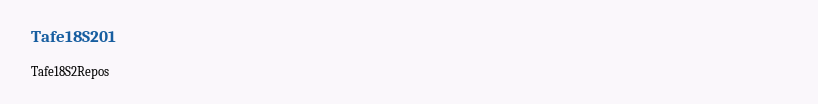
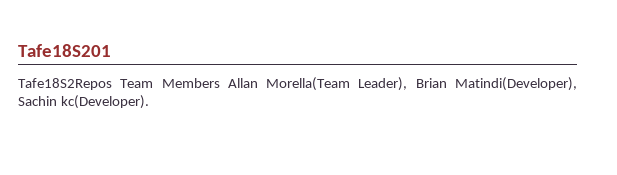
(109, 72) none -> [120,77,577,91] [18,95,149,109] Team Members Allan Morella(Team Leader), Brian Matindi(Developer), Sachin kc(Developer).

